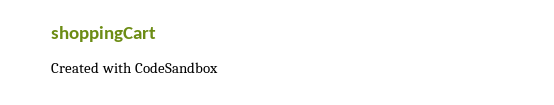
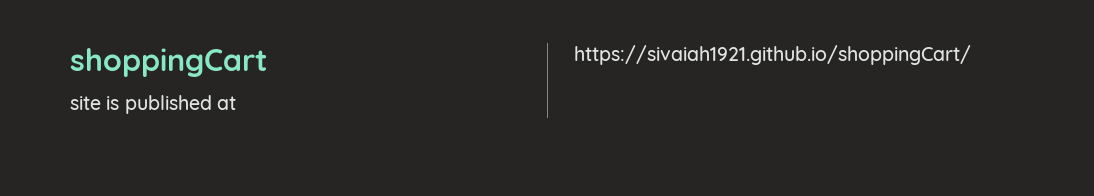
[51,62,218,73] Created with CodeSandbox -> [70,95,236,114] [574,45,971,65] site is published at https://sivaiah1921.github.io/shoppingCart/

